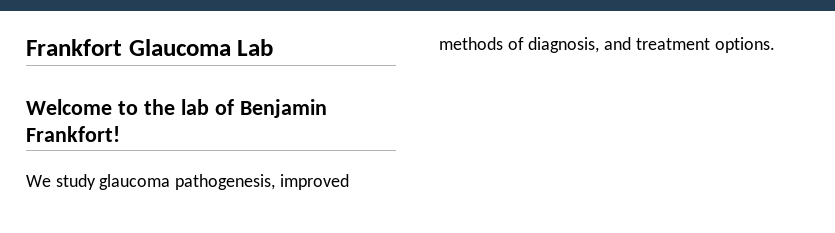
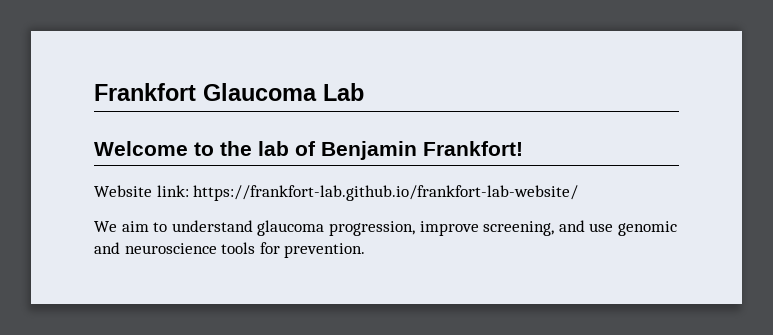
[26,174,349,190] [439,37,775,53] We study glaucoma pathogenesis, improved methods of diagnosis, and treatment options. -> [94,185,579,201] [94,220,677,236] [94,242,366,258] Website link: https://frankfort-lab.github.io/frankfort-lab-website/ // We aim to understand glaucoma progression, improve screening, and use genomic and neuroscience tools for prevention.

